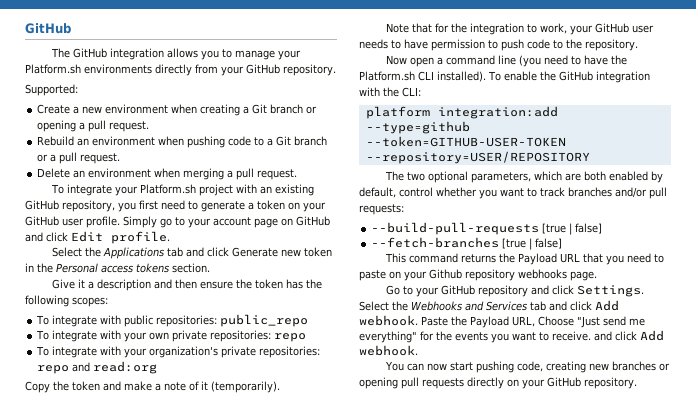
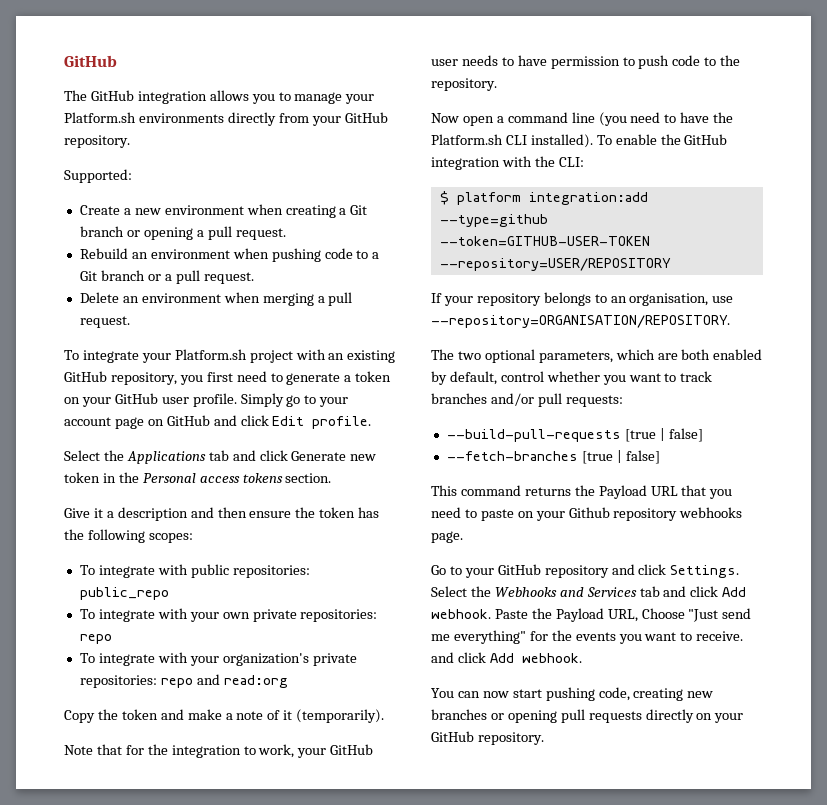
(421, 92) none -> [439,191,449,205] $
(590, 157) none -> [431,292,734,306] [431,315,730,328] // If your repository belongs to an organisation, use --repository=ORGANISATION/REPOSITORY.

